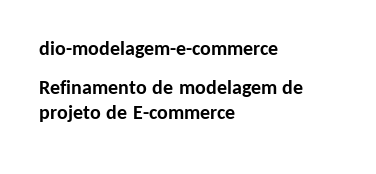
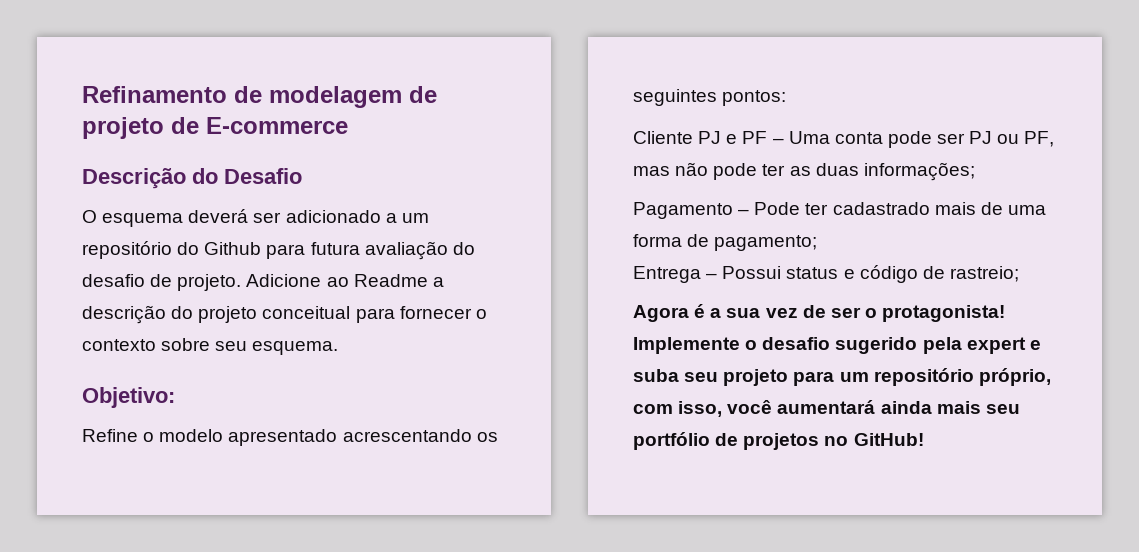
[39,41,278,58] dio-modelagem-e-commerce // -> (82, 94) none
(235, 112) none -> [82,168,302,189] [82,209,429,227] [82,241,475,260] [82,274,444,291] [82,305,487,324] [82,338,339,355] [82,387,175,408] [82,429,498,446] [633,89,787,106] [633,131,1055,148] [633,162,975,181] [633,202,1046,219] [633,234,818,251] [633,265,1019,283] [633,304,1006,322] [633,337,1041,354] [633,368,1051,386] [633,400,1020,417] [633,432,924,450] // Descrição do Desafio // O esquema deverá ser adicionado a um repositório do Github para futura avaliação do desafio de projeto. Adicione ao Readme a descrição do projeto conceitual para fornecer o contexto sobre seu esquema. // Objetivo: // Refine o modelo apresentado acrescentando os seguintes pontos: // Cliente PJ e PF – Uma conta pode ser PJ ou PF, mas não pode ter as duas informações; // Pagamento – Pode ter cadastrado mais de uma forma de pagamento; // Entrega – Possui status e código de rastreio; // Agora é a sua vez de ser o protagonista! Implemente o desafio sugerido pela expert e suba seu projeto para um repositório próprio, com isso, você aumentará ainda mais seu portfólio de projetos no GitHub!

